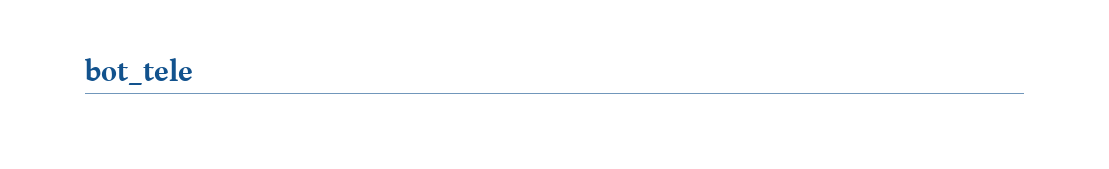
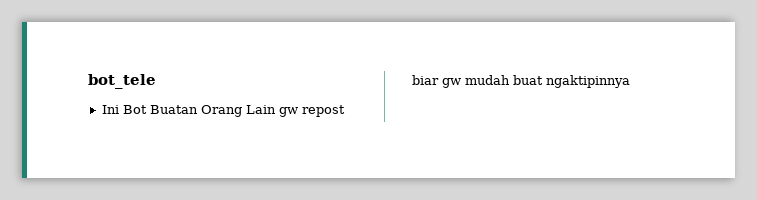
(193, 71) none -> [101,105,345,117] [411,75,630,88] // Ini Bot Buatan Orang Lain gw repost biar gw mudah buat ngaktipinnya

